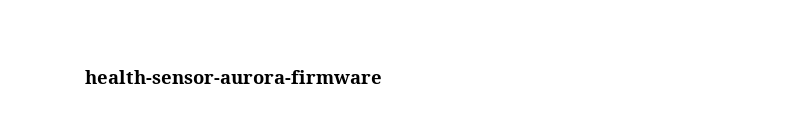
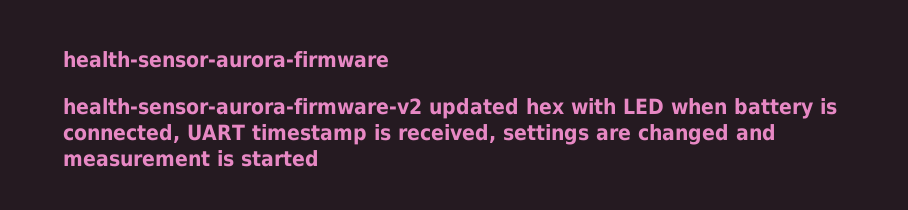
(382, 77) none -> [63,98,837,119] [63,124,776,145] [63,150,319,167] // health-sensor-aurora-firmware-v2 updated hex with LED when battery is connected, UART timestamp is received, settings are changed and measurement is started

